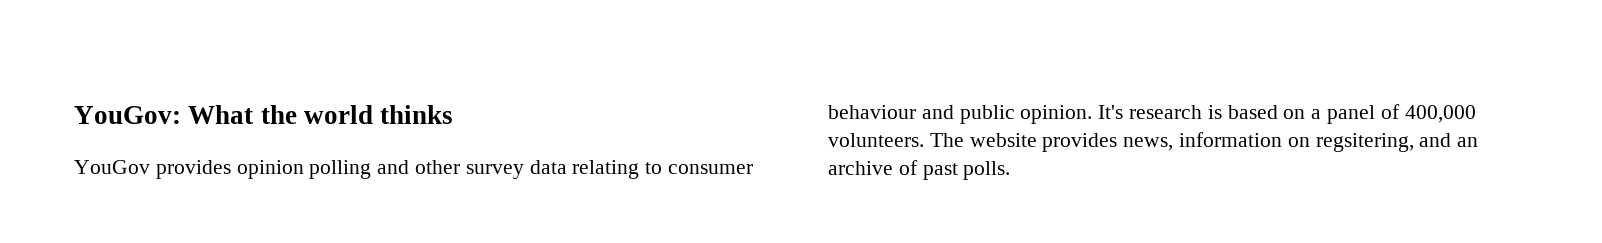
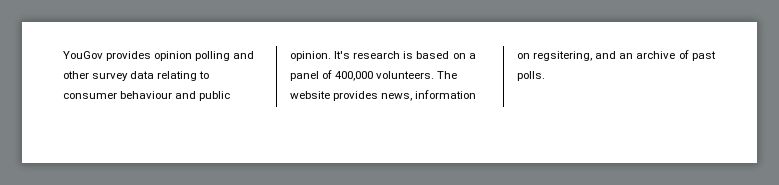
[74,105,454,124] YouGov: What the world thinks // -> (63, 55) none

